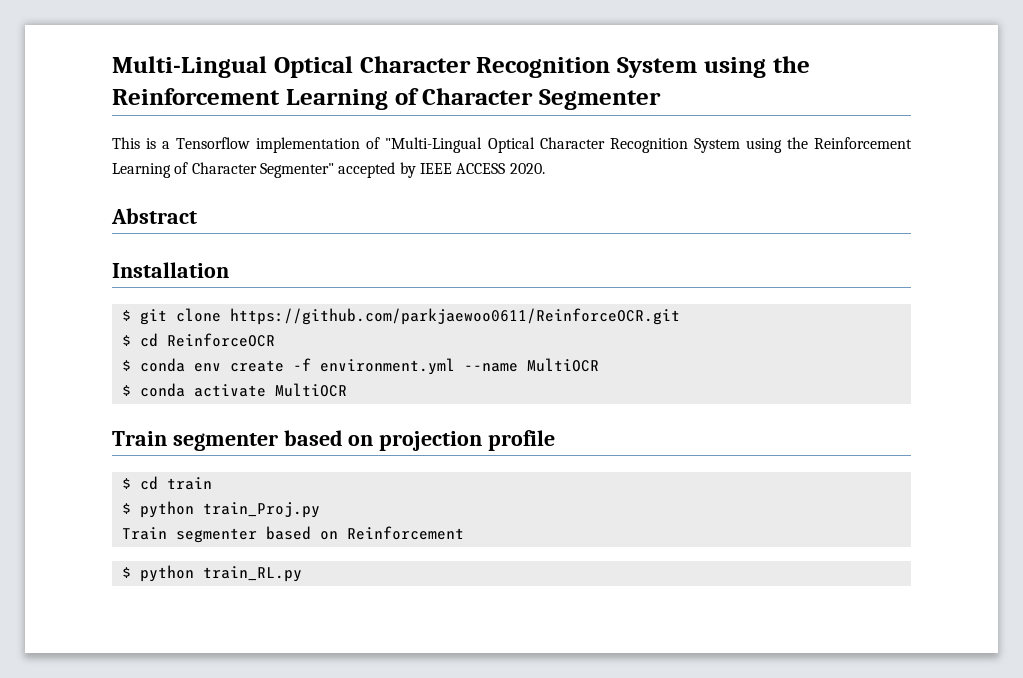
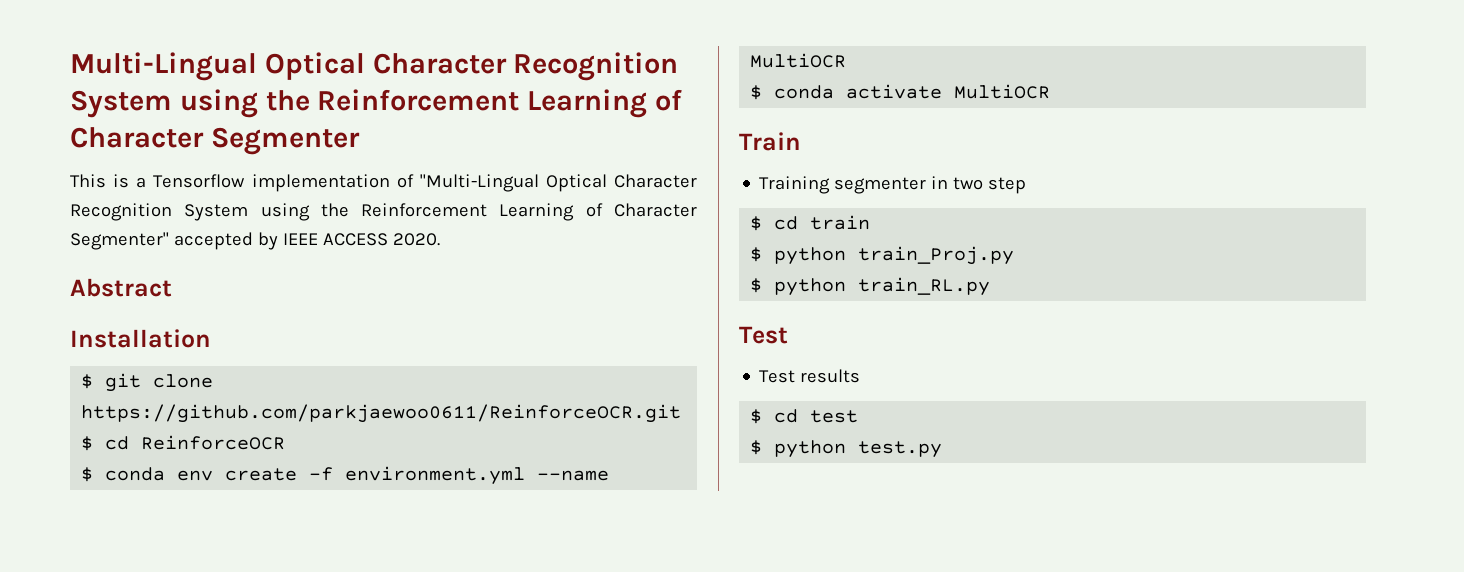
[172,430,556,451] segmenter based on projection profile -> [759,176,1027,194] // Training segmenter in two step
[121,526,464,543] [121,565,302,582] Train segmenter based on Reinforcement // $ python train_RL.py -> [750,277,991,296] [739,326,788,344] [759,369,861,383] [750,409,859,424] [750,440,943,458] $ python train_RL.py // Test // Test results // $ cd test // $ python test.py

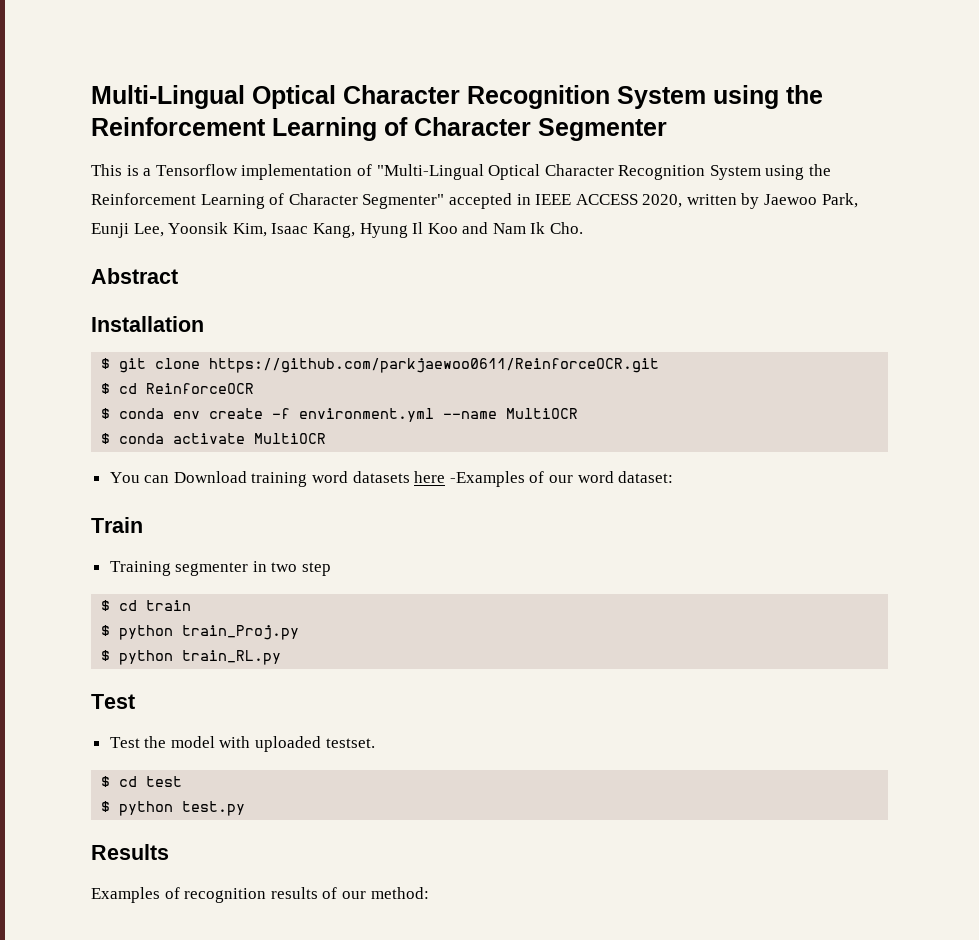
[257,232,278,250] by -> [516,194,531,205] in
[392,233,440,246] 2020. -> [642,193,858,209] [91,222,584,238] 2020, written by Jaewoo Park, Eunji Lee, Yoonsik Kim, Isaac Kang, Hyung Il Koo and Nam Ik Cho.
(1051, 91) none -> [109,471,674,487] // You can Download training word datasets here -Examples of our word dataset:
[800,369,861,383] results -> [144,736,375,752] the model with uploaded testset.
(943, 449) none -> [91,844,169,860] [91,887,429,903] // Results // Examples of recognition results of our method:

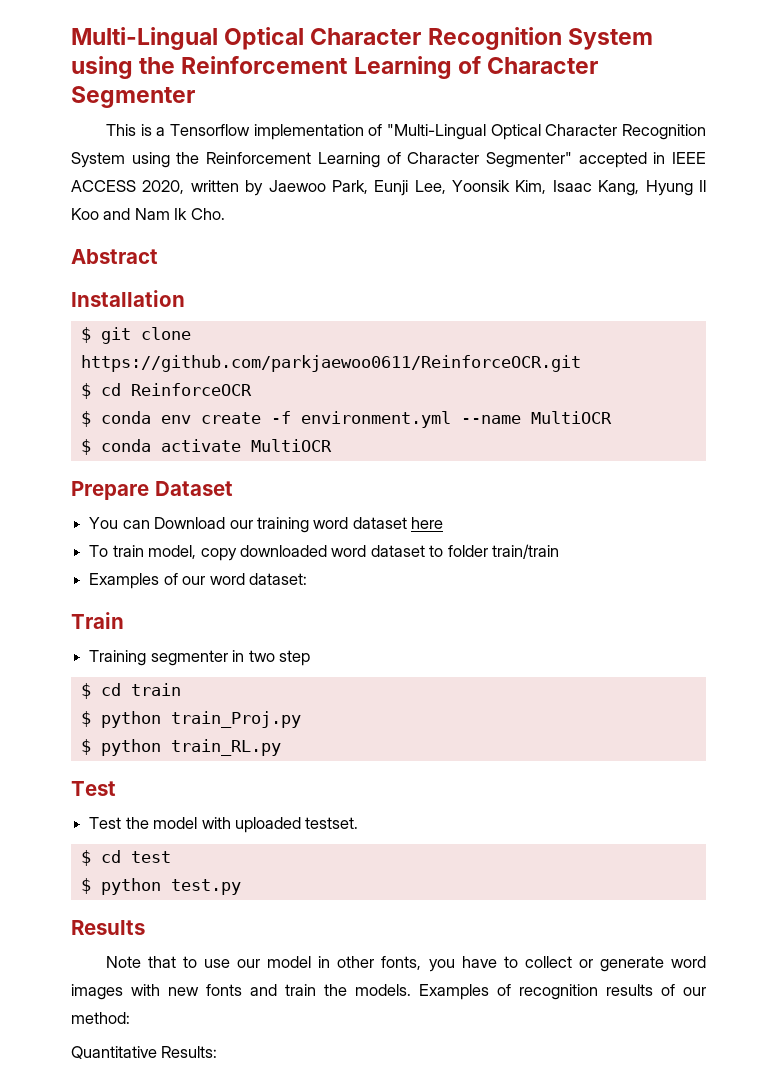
(327, 438) none -> [71,481,233,500] // Prepare Dataset
(247, 477) none -> [229,520,253,529] our
[352,471,410,483] datasets -> [352,517,407,529] dataset
[449,471,525,487] -Examples -> [89,544,560,561] [89,573,160,589] // To train model, copy downloaded word dataset to folder train/train // Examples
(169, 852) none -> [105,956,707,972] [71,984,411,1000] Note that to use our model in other fonts, you have to collect or generate word images with new fonts and train the models.
(429, 893) none -> [71,1046,218,1059] // Quantitative Results:

